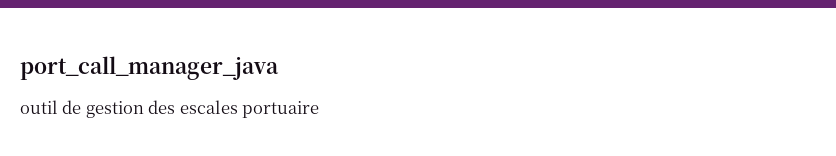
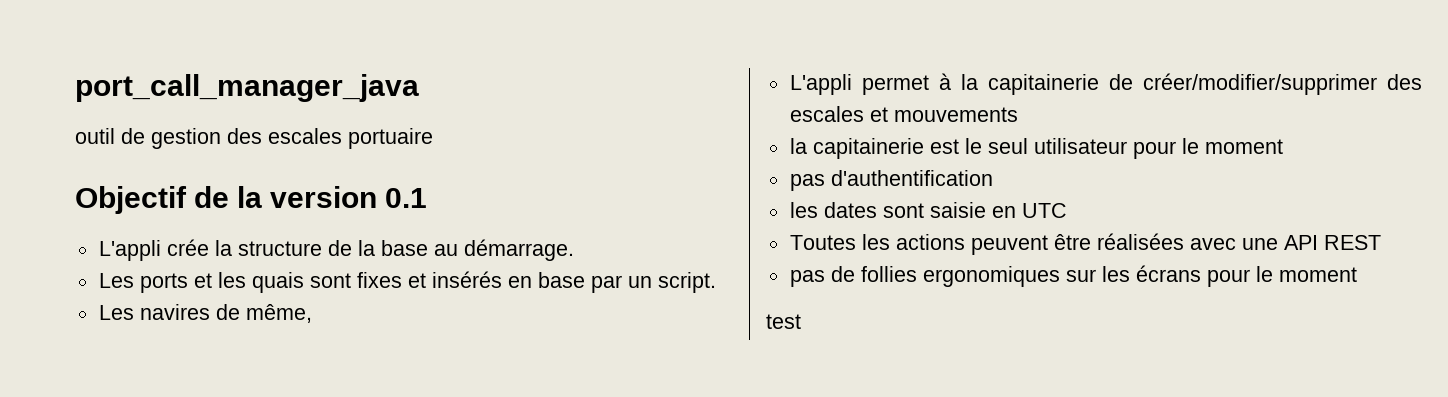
(320, 109) none -> [75,186,428,214] [98,239,574,261] [98,271,716,293] [98,304,312,323] [789,73,1422,95] [789,106,1018,122] [789,138,1283,159] [789,170,993,191] [789,202,1067,218] [789,233,1381,255] [789,265,1357,287] [766,314,801,329] // Objectif de la version 0.1 // L'appli crée la structure de la base au démarrage. // Les ports et les quais sont fixes et insérés en base par un script. // Les navires de même, // L'appli permet à la capitainerie de créer/modifier/supprimer des escales et mouvements // la capitainerie est le seul utilisateur pour le moment // pas d'authentification // les dates sont saisie en UTC // Toutes les actions peuvent être réalisées avec une API REST // pas de follies ergonomiques sur les écrans pour le moment // test

